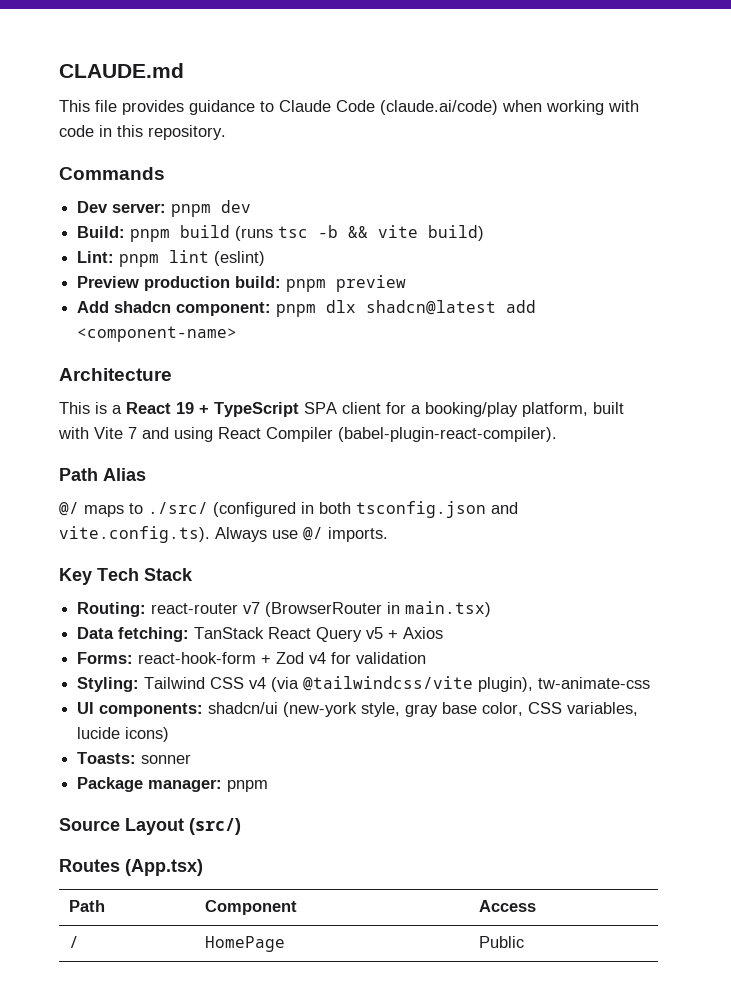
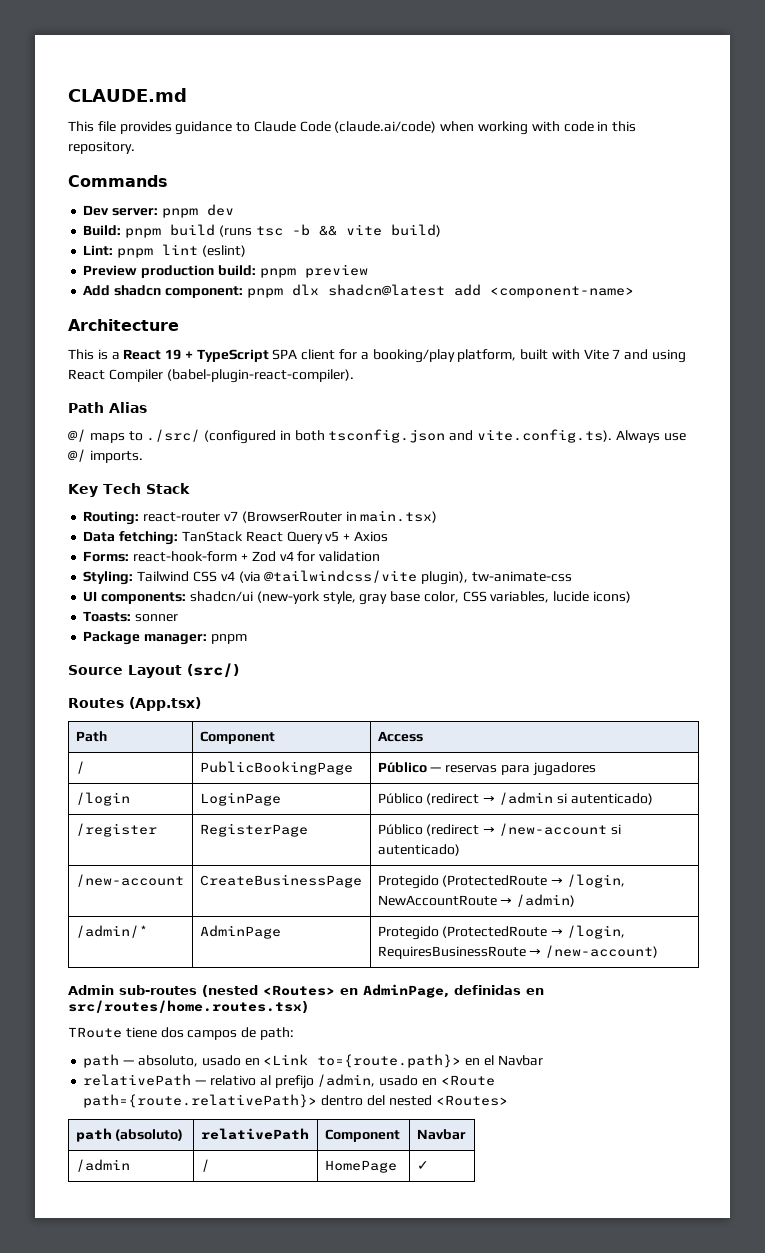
(79, 942) none -> [199,761,353,775] [377,762,596,776] [75,792,130,806] [199,792,281,806] [377,792,653,805] [75,823,157,837] [199,823,308,837] [377,823,621,836] [377,844,460,856] [75,874,184,887] [199,874,362,888] [377,874,626,889] [377,894,576,907] [75,925,148,938] [199,925,281,939] [377,925,626,940] [377,945,659,959] [68,984,544,998] [68,1000,308,1013] [68,1027,294,1040] [83,1054,543,1068] [83,1074,495,1089] [83,1094,508,1108] [75,1128,184,1142] [200,1128,309,1140] [324,1129,400,1142] [416,1129,466,1140] [75,1159,130,1172] [200,1159,210,1172] | PublicBookingPage | Público — reservas para jugadores // /login | LoginPage | Público (redirect → /admin si autenticado) // /register | RegisterPage | Público (redirect → /new-account si autenticado) // /new-account | CreateBusinessPage | Protegido (ProtectedRoute → /login, NewAccountRoute → /admin) // /admin/* | AdminPage | Protegido (ProtectedRoute → /login, RequiresBusinessRoute → /new-account) // Admin sub-routes (nested <Routes> en AdminPage, definidas en src/routes/home.routes.tsx) // TRoute tiene dos campos de path: // path — absoluto, usado en <Link to={route.path}> en el Navbar // relativePath — relativo al prefijo /admin, usado en <Route path={route.relativePath}> dentro del nested <Routes> // path (absoluto) | relativePath | Component | Navbar // /admin | /
[478,936,524,948] Public -> [416,1161,429,1170] ✓

